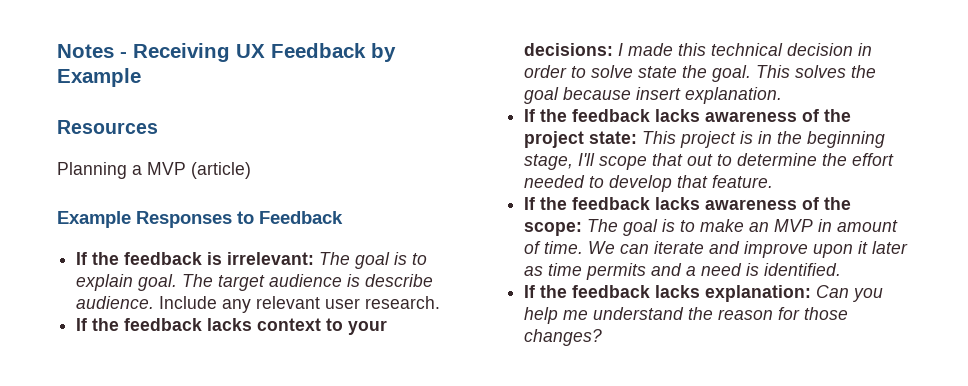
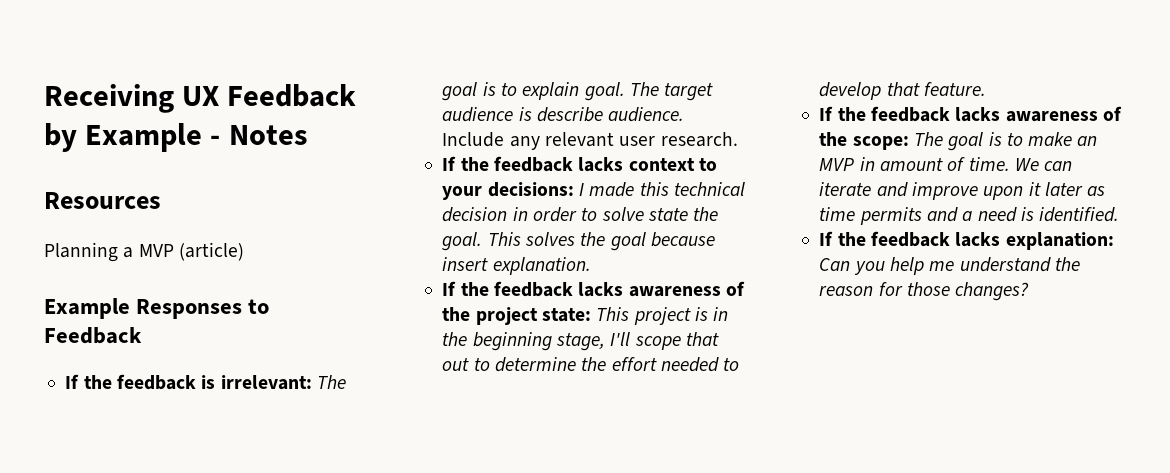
[57,44,127,58] Notes - -> (44, 98) none
(141, 77) none -> [210,125,308,145] - Notes

